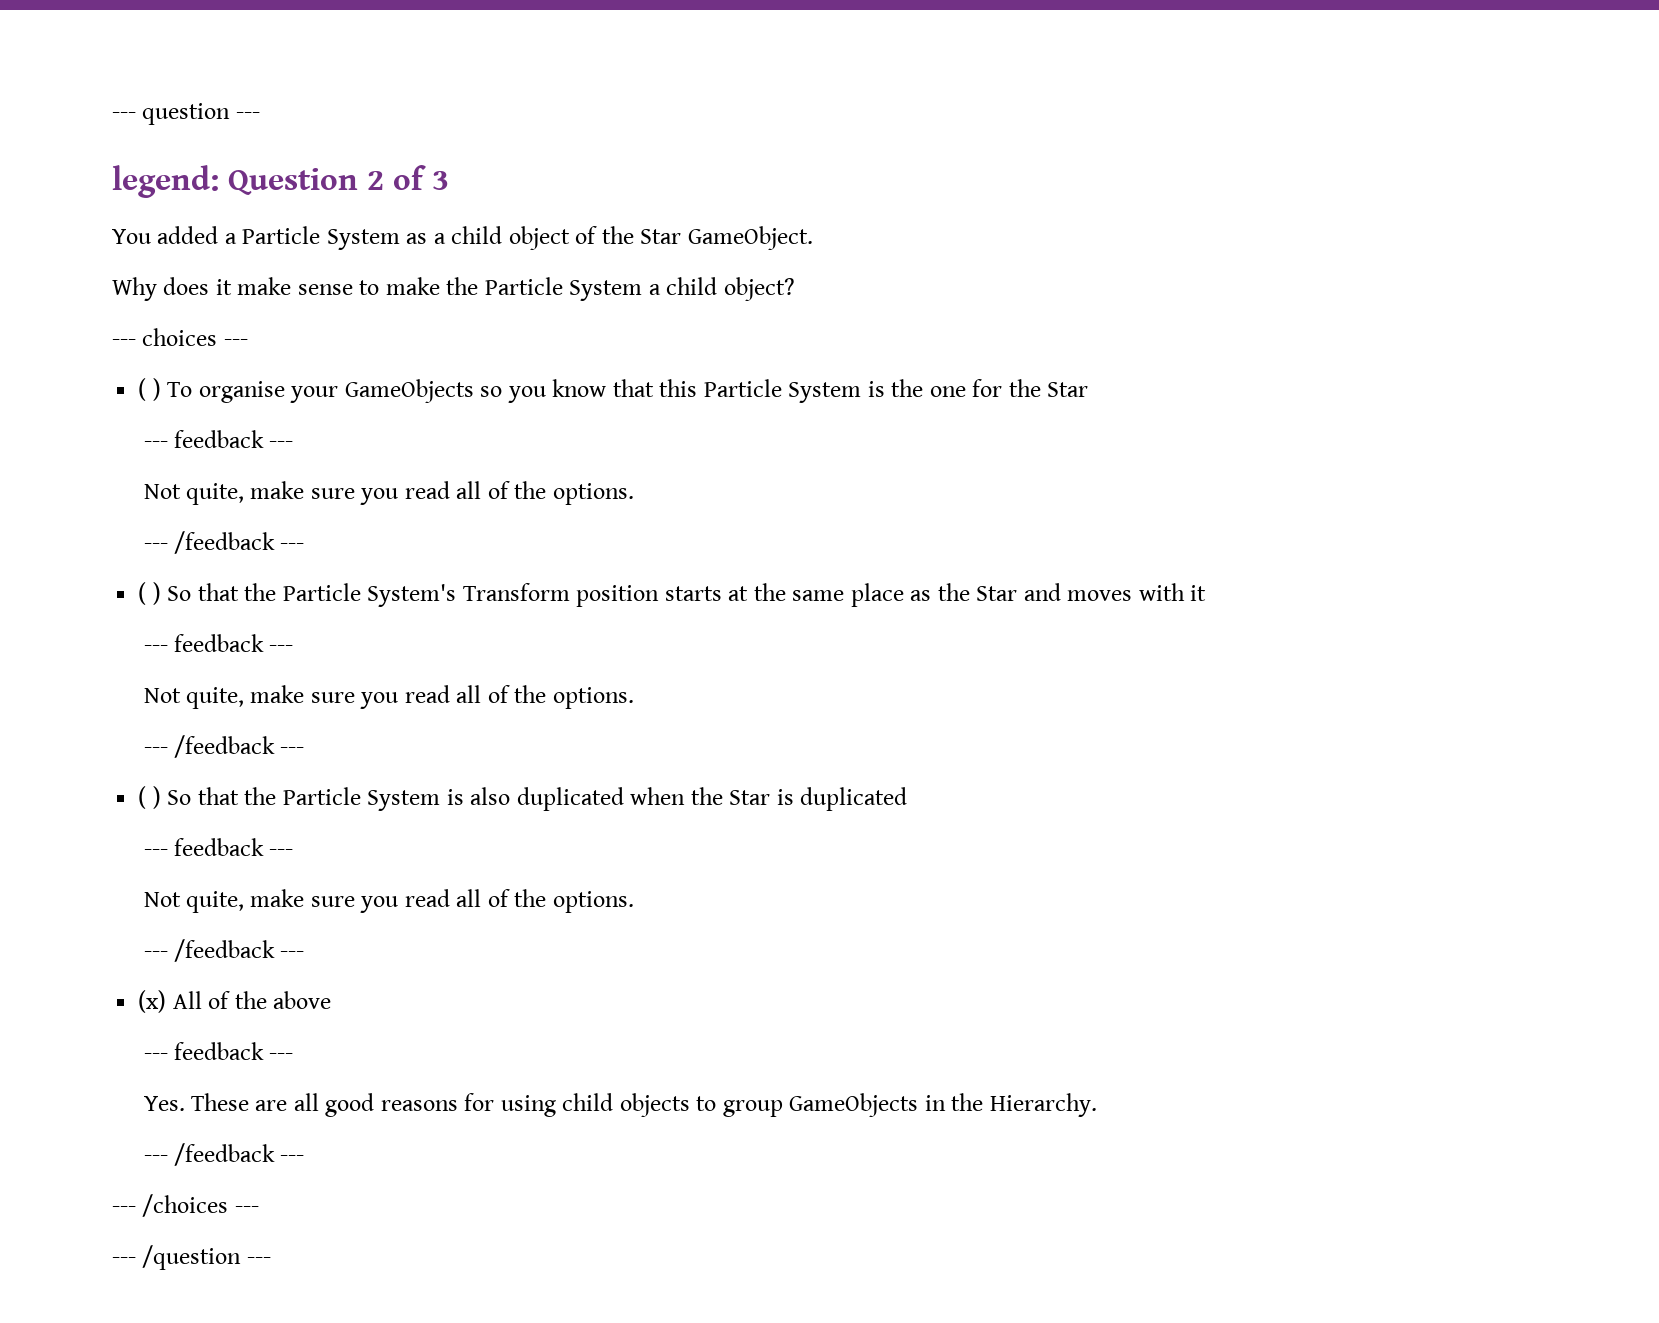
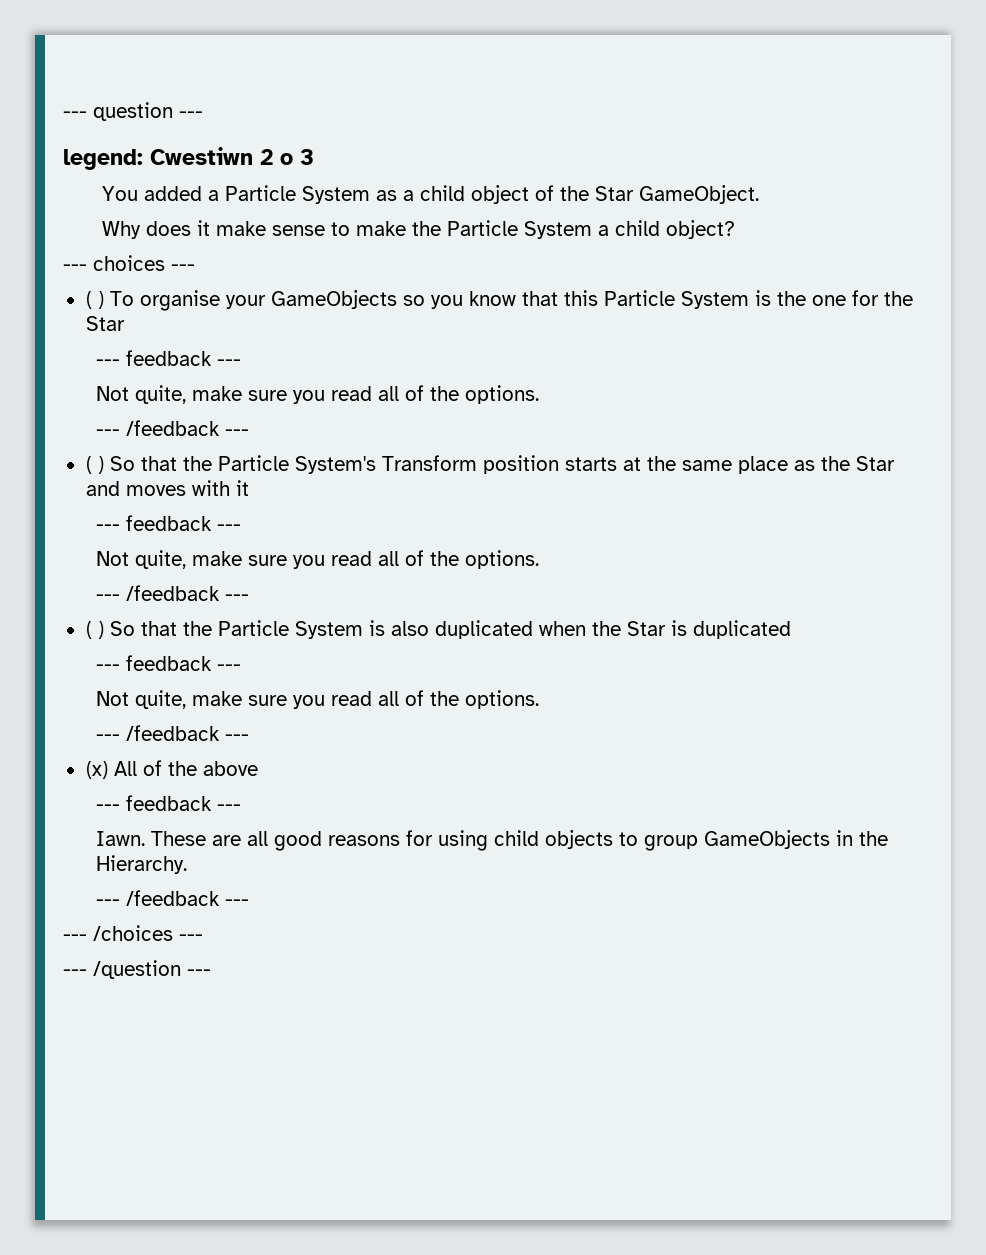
[228,165,426,195] Question 2 of -> [150,147,293,165] Cwestiwn 2 o
[143,1096,185,1111] Yes. -> [96,831,146,846] Iawn.

